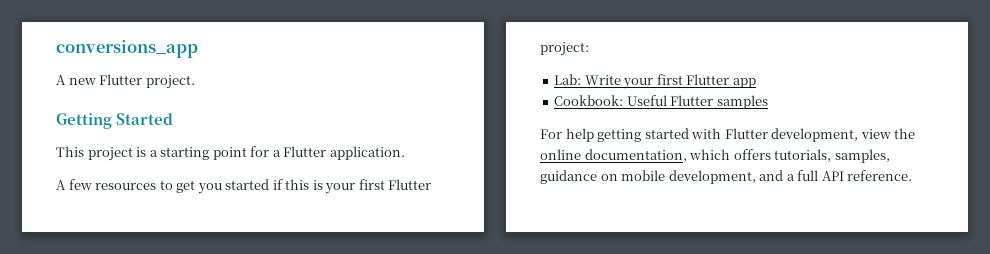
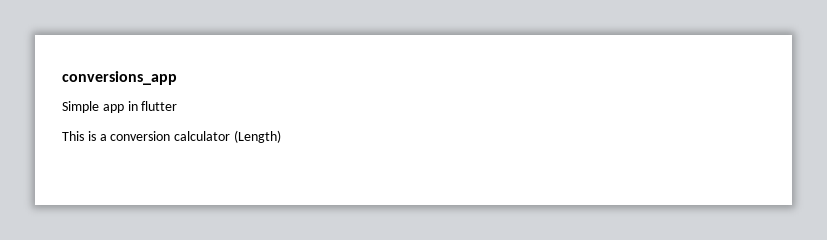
[56,74,195,89] [56,113,174,129] A new Flutter project. // Getting Started -> [62,101,178,113] Simple app in flutter
[87,147,133,161] project -> (84, 136) none
[160,146,405,160] [56,179,432,194] [540,42,589,56] [554,74,756,89] [554,95,768,109] [540,128,916,142] [540,149,890,163] [540,170,913,184] starting point for a Flutter application. // A few resources to get you started if this is your first Flutter project: // Lab: Write your first Flutter app // Cookbook: Useful Flutter samples // For help getting started with Flutter development, view the online documentation, which offers tutorials, samples, guidance on mobile development, and a full API reference. -> [110,130,281,143] conversion calculator (Length)

